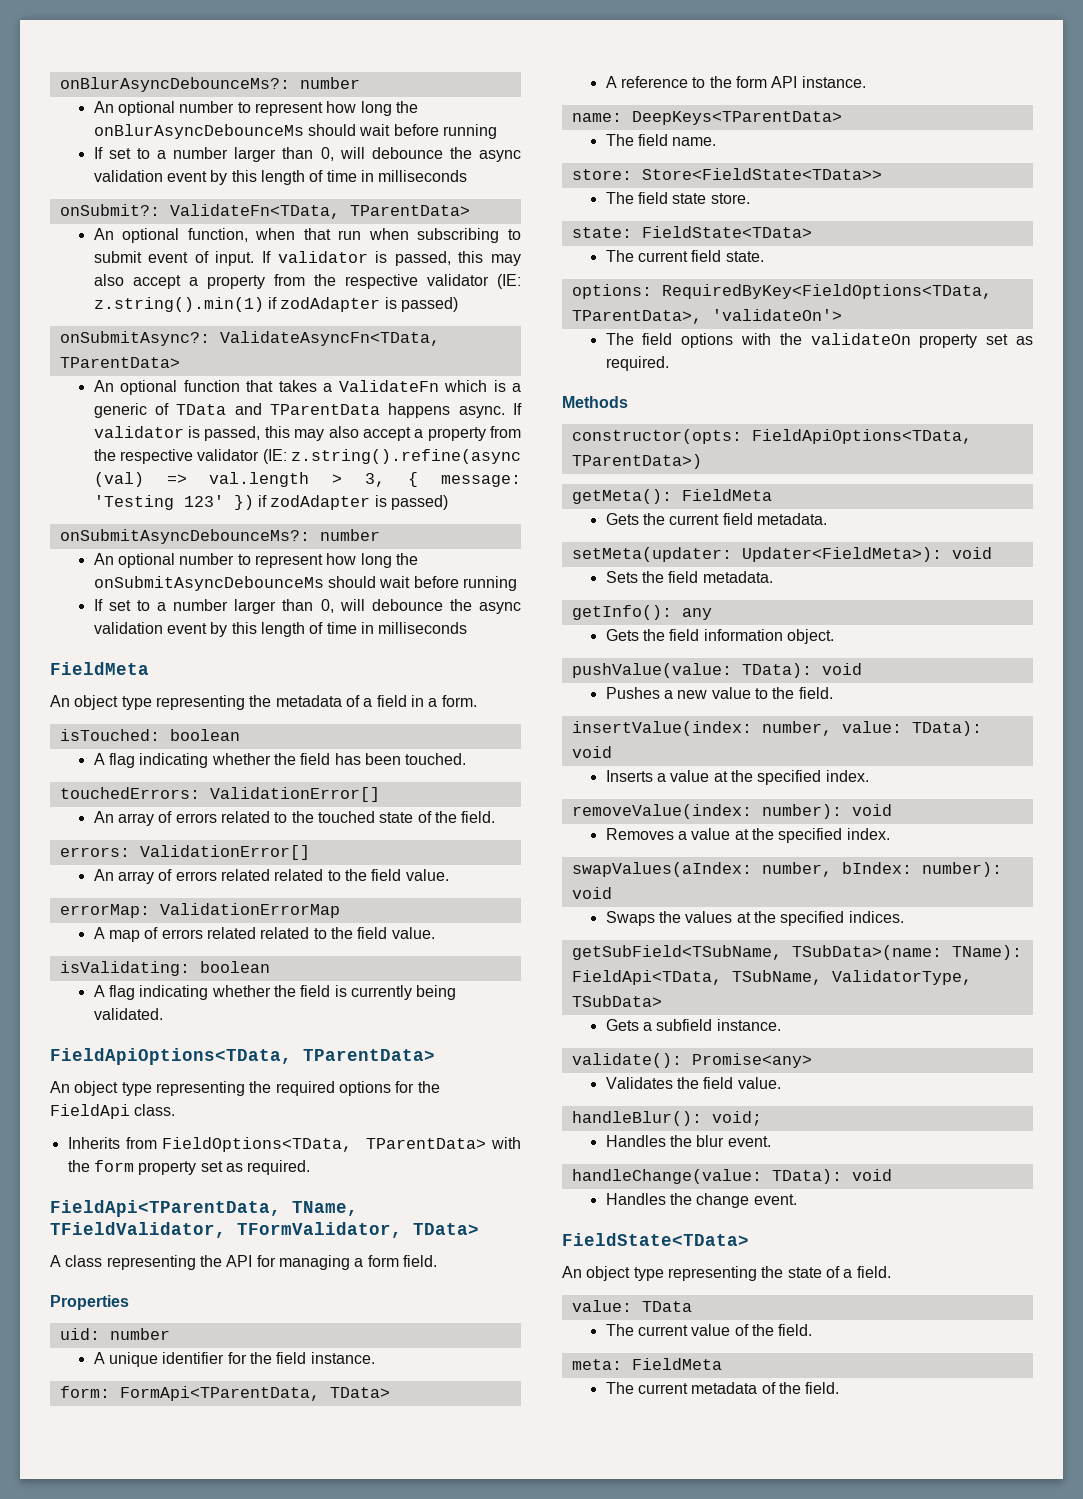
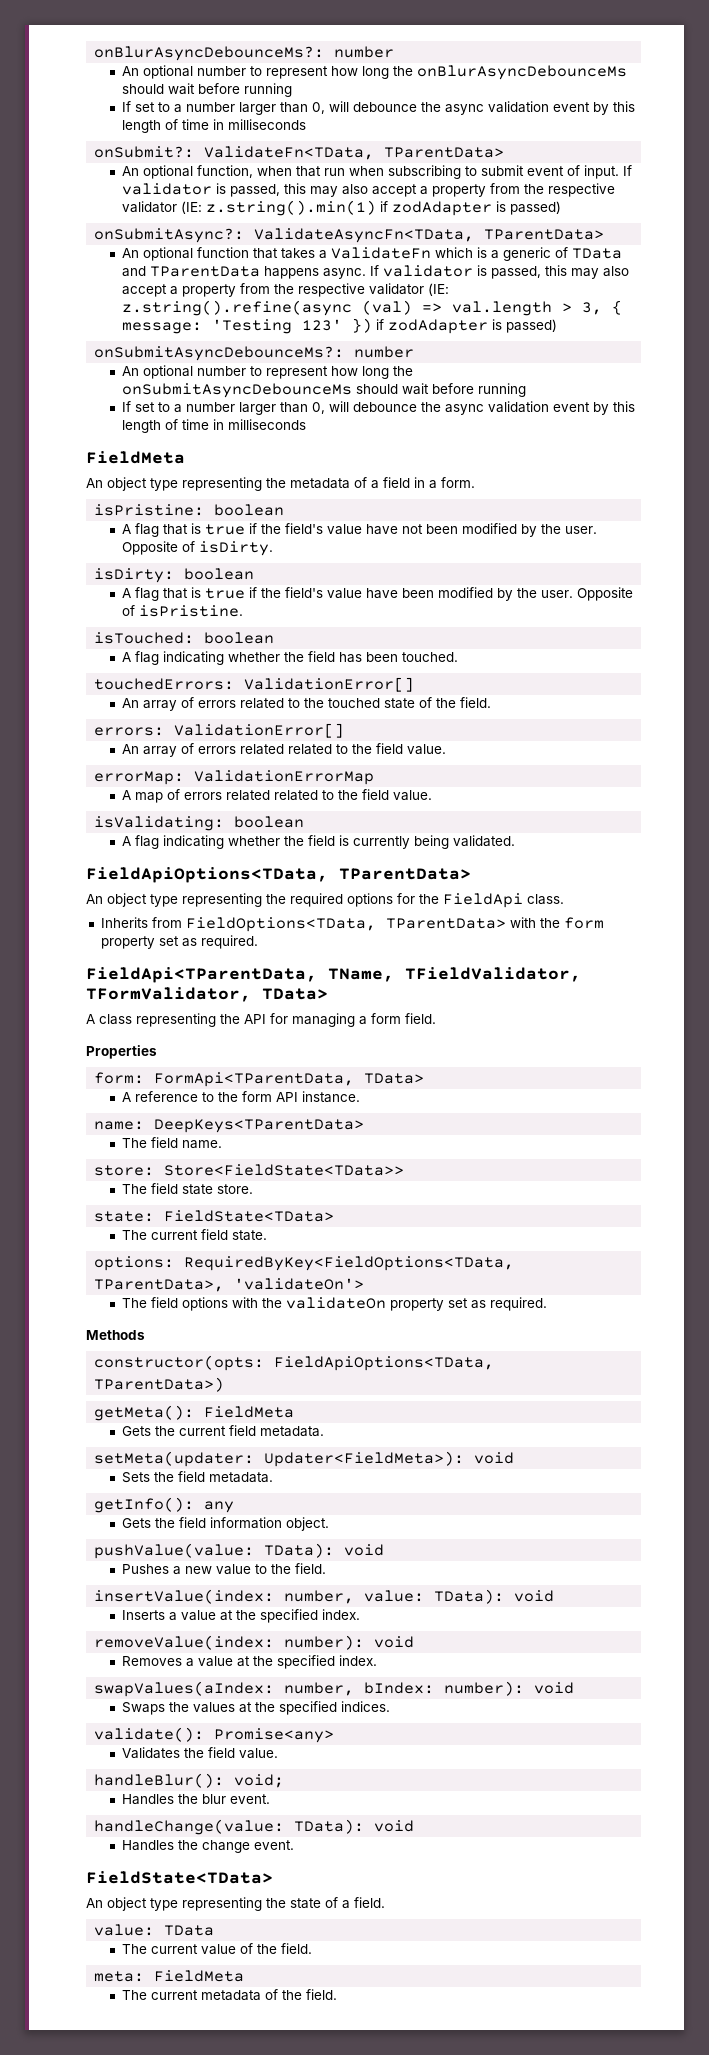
(477, 701) none -> [94,504,285,516] [122,523,598,537] [122,541,274,556] [94,568,255,583] [122,587,634,601] [122,605,244,617] // isPristine: boolean // A flag that is true if the field's value have not been modified by the user. Opposite of isDirty. // isDirty: boolean // A flag that is true if the field's value have been modified by the user. Opposite of isPristine.
[59,1328,170,1340] [93,1352,375,1367] // uid: number // A unique identifier for the field instance. -> (157, 1052) none
[571,945,1022,960] [571,970,972,985] [571,995,662,1007] [605,1019,781,1031] // getSubField<TSubName, TSubData>(name: TName): FieldApi<TData, TSubName, ValidatorType, TSubData> // Gets a subfield instance. -> (391, 1706) none

